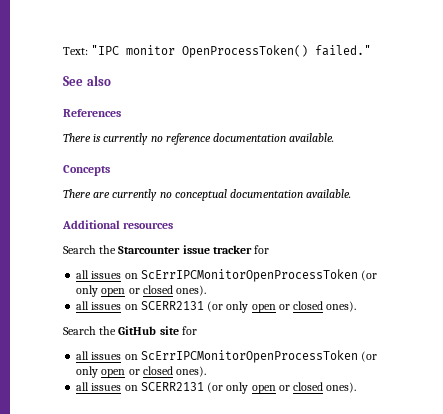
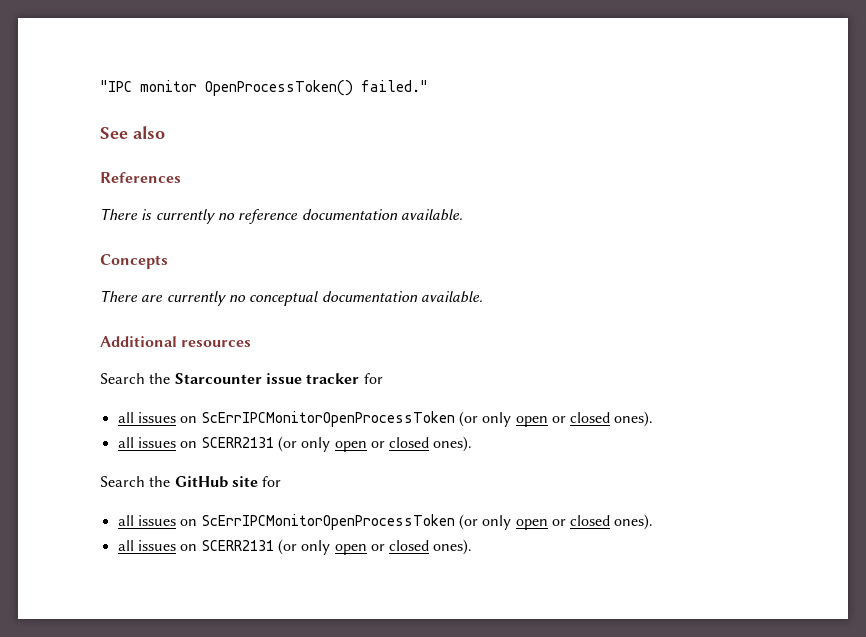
[63,47,88,55] Text: -> (100, 86) none

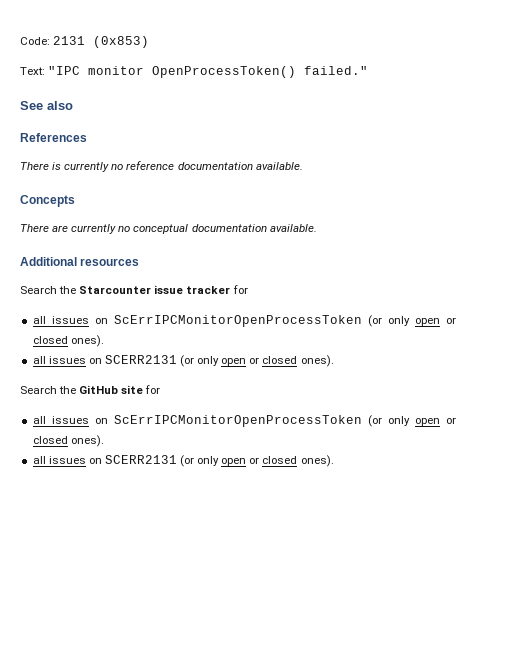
(100, 86) none -> [20,36,150,48] [20,67,45,75] Code: 2131 (0x853) // Text:

